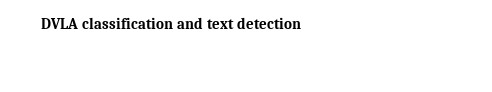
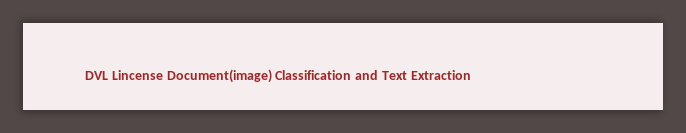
[41,17,301,29] DVLA classification and text detection -> [85,69,471,83] DVL Lincense Document(image) Classification and Text Extraction

